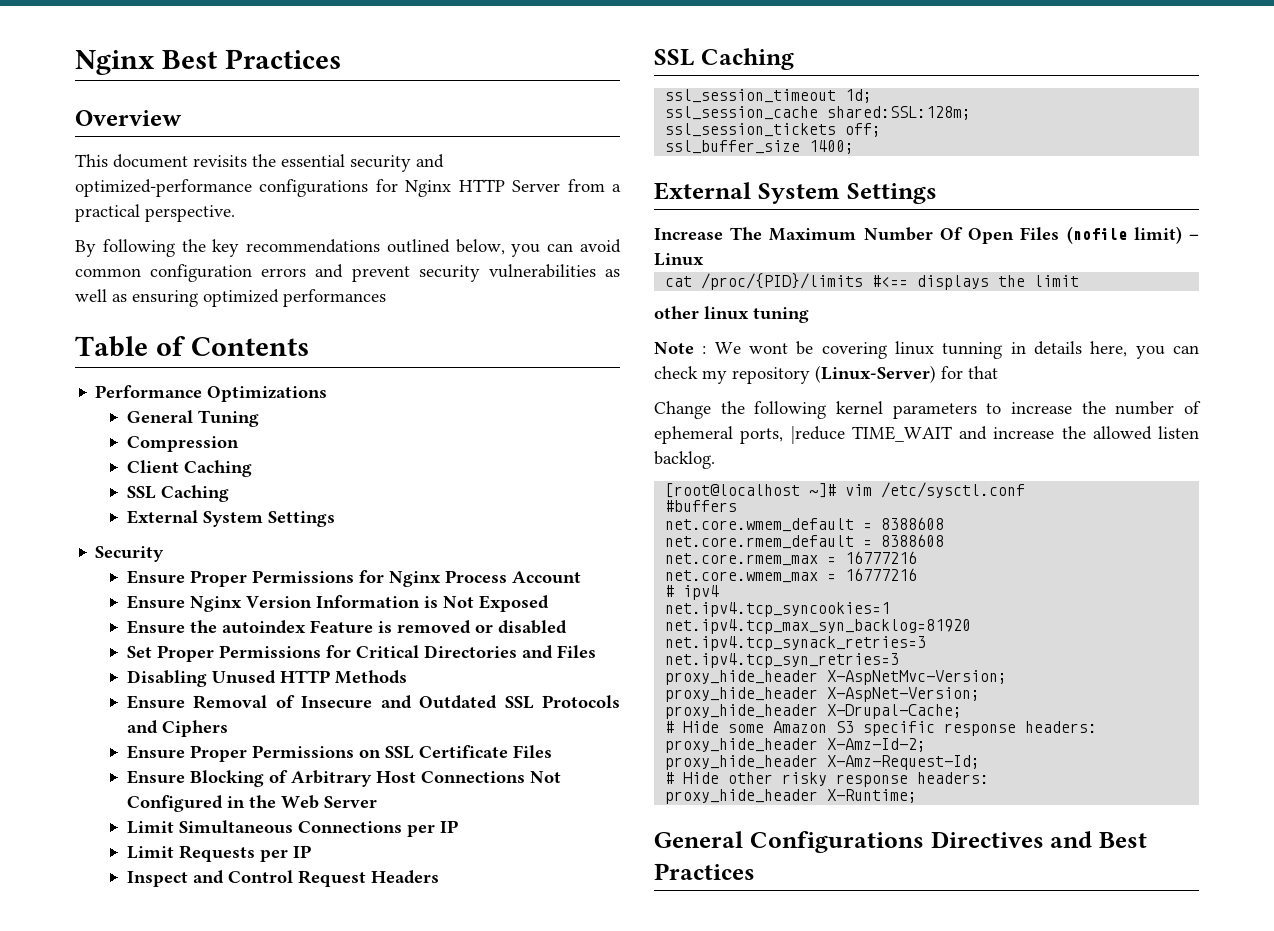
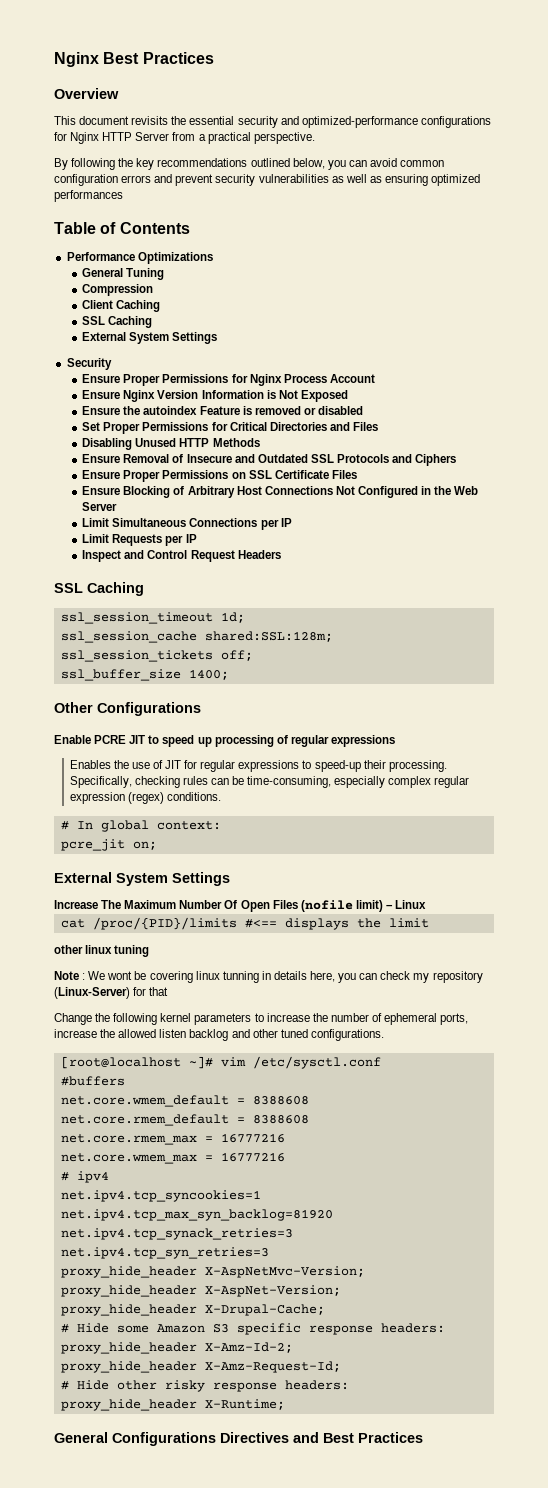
(855, 147) none -> [54,702,201,716] [54,735,395,747] [69,760,447,772] [69,776,470,788] [69,792,221,804] [60,820,221,832] [60,839,157,851] // Other Configurations // Enable PCRE JIT to speed up processing of regular expressions // Enables the use of JIT for regular expressions to speed-up their processing. Specifically, checking rules can be time-consuming, especially complex regular expression (regex) conditions. // # In global context: // pcre_jit on;
[790,426,987,444] |reduce TIME_WAIT and -> (469, 1019) none
[654,451,715,469] backlog. -> [189,1029,384,1041] backlog and other tuned configurations.

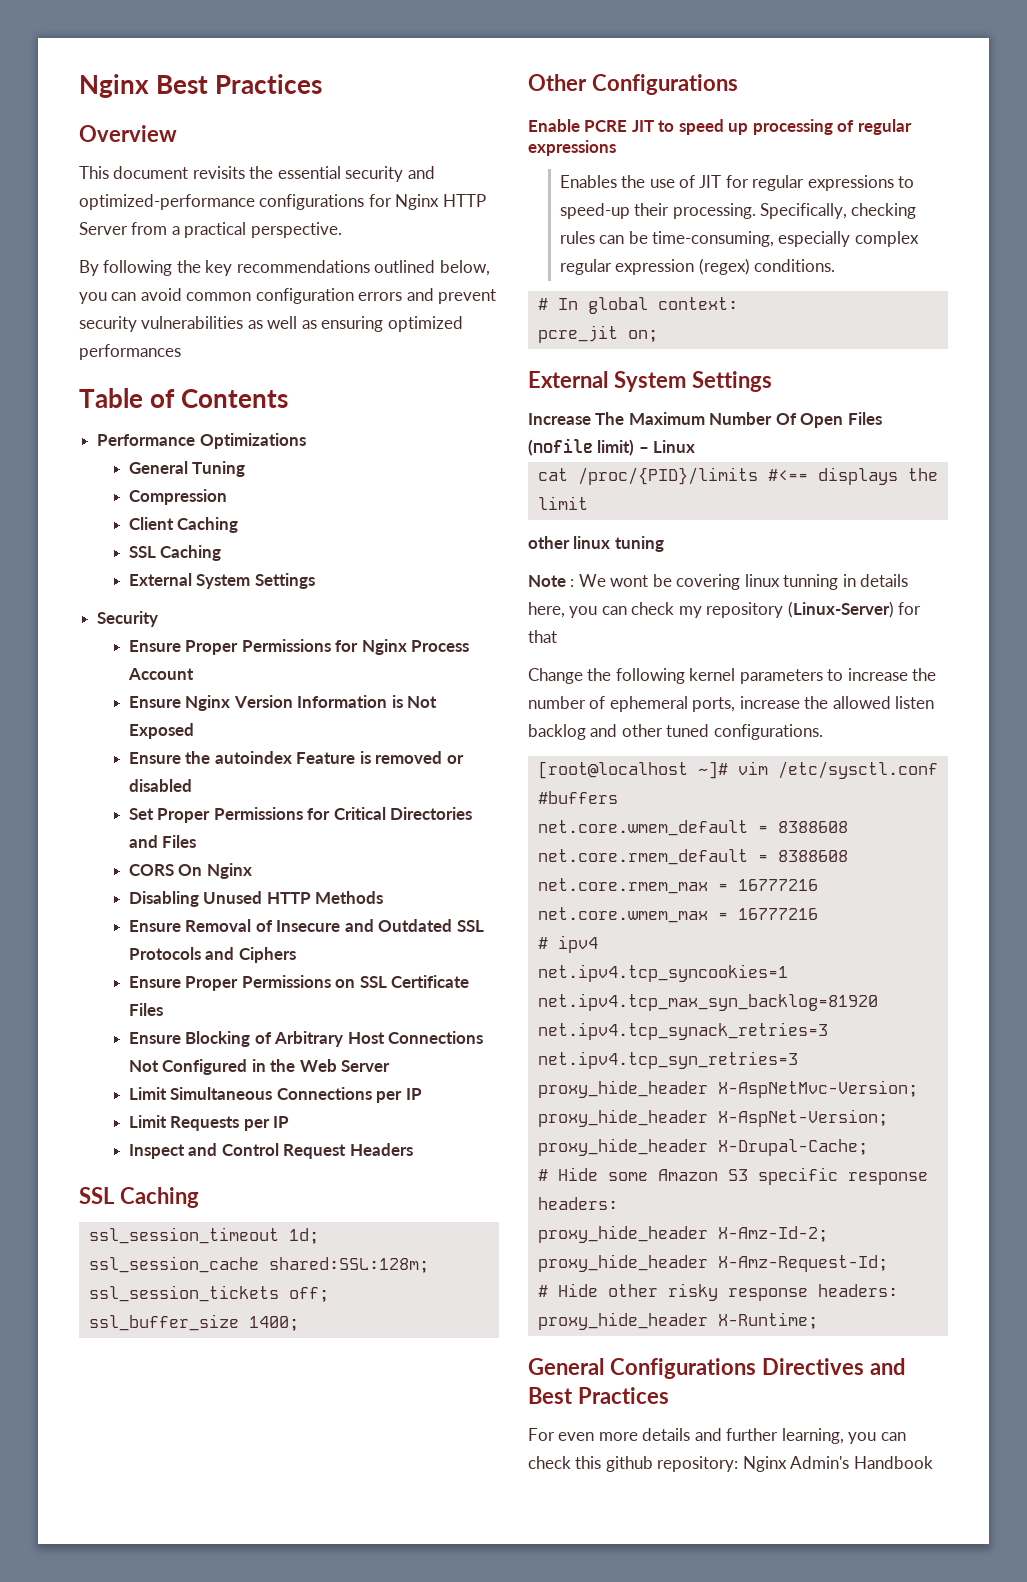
(379, 426) none -> [128,863,252,879] // CORS On Nginx
(423, 1437) none -> [528,1428,906,1444] [528,1456,933,1472] // For even more details and further learning, you can check this github repository: Nginx Admin's Handbook

